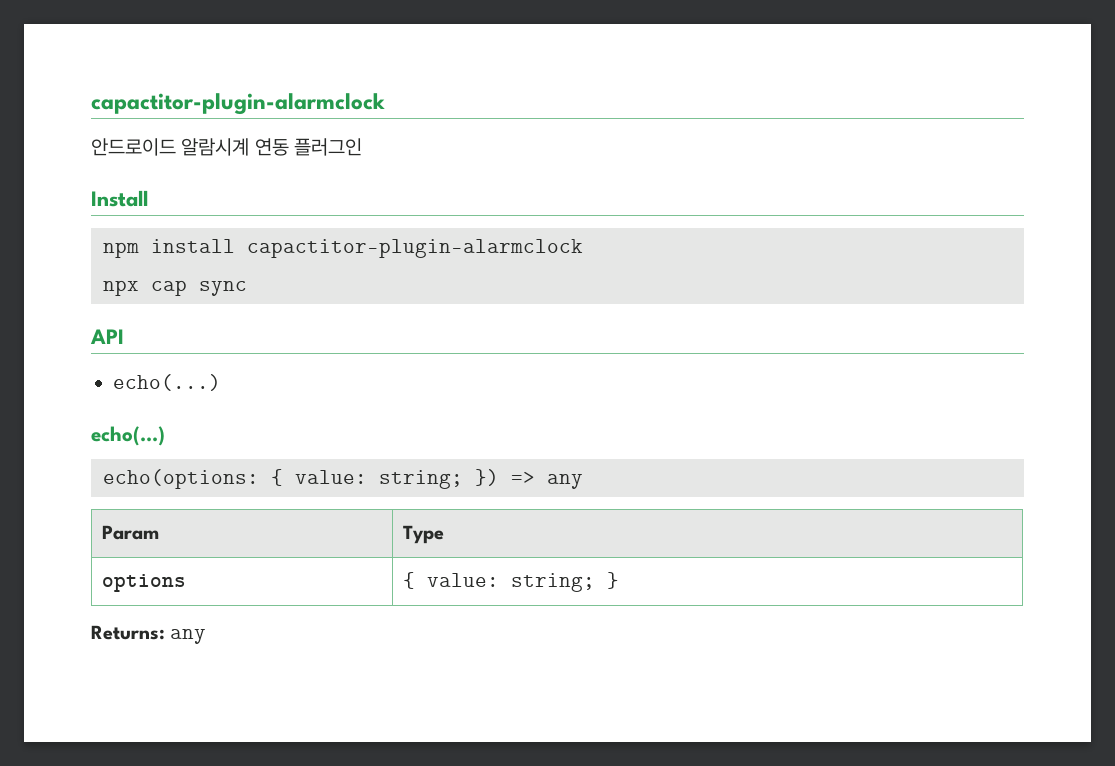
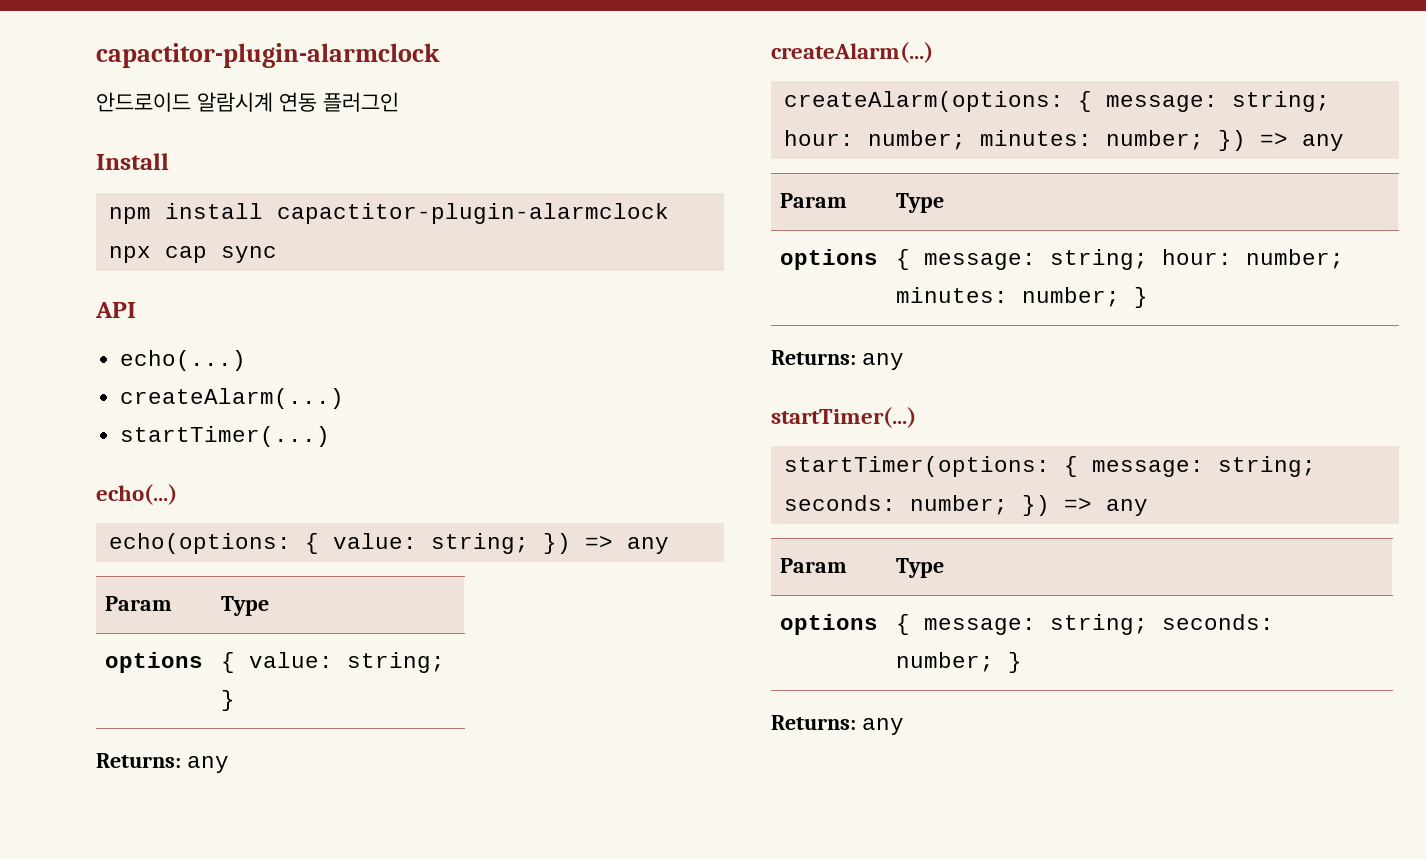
(221, 382) none -> [120,388,345,409] [120,426,331,447] // createAlarm(...) // startTimer(...)
(207, 636) none -> [771,42,933,63] [784,91,1331,112] [784,130,1345,151] [779,193,847,208] [895,193,944,213] [779,249,878,270] [895,249,1344,270] [895,287,1148,308] [771,350,904,370] [771,407,916,428] [784,456,1317,477] [784,495,1149,516] [779,558,847,573] [895,558,944,578] [779,614,878,635] [895,614,1274,635] [895,652,1022,673] [771,715,904,735] // createAlarm(...) // createAlarm(options: { message: string; hour: number; minutes: number; }) => any // Param | Type // options | { message: string; hour: number; minutes: number; } // Returns: any // startTimer(...) // startTimer(options: { message: string; seconds: number; }) => any // Param | Type // options | { message: string; seconds: number; } // Returns: any

